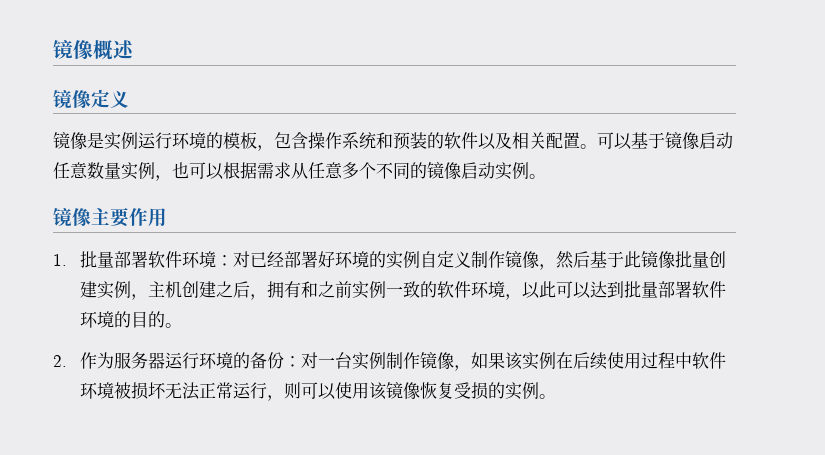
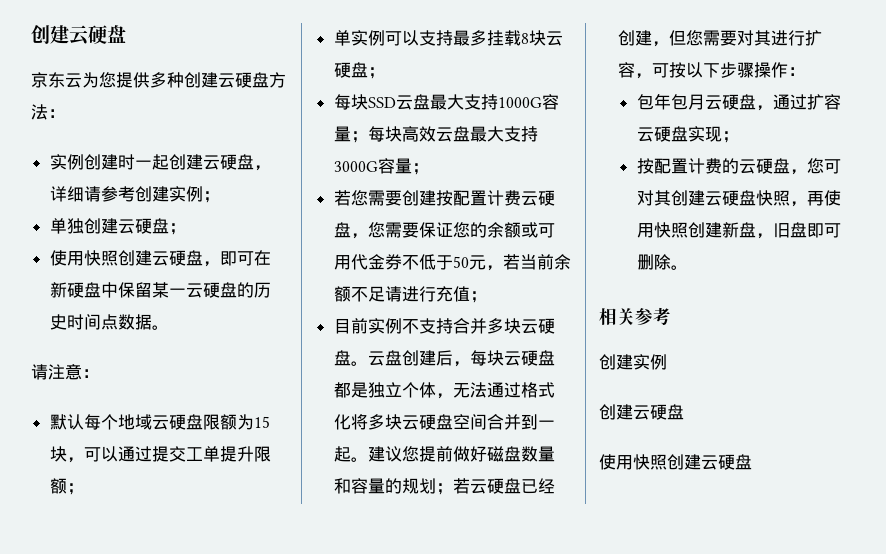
[53,40,134,60] [53,89,129,108] [53,131,733,151] [53,161,546,181] [53,208,167,227] [53,250,726,270] [79,281,726,300] [79,311,182,328] [53,351,726,371] [79,381,556,401] 镜像概述 // 镜像定义 // 镜像是实例运行环境的模板，包含操作系统和预装的软件以及相关配置。可以基于镜像启动任意数量实例，也可以根据需求从任意多个不同的镜像启动实例。 // 镜像主要作用 // 1.批量部署软件环境：对已经部署好环境的实例自定义制作镜像，然后基于此镜像批量创建实例，主机创建之后，拥有和之前实例一致的软件环境，以此可以达到批量部署软件环境的目的。 // 2.作为服务器运行环境的备份：对一台实例制作镜像，如果该实例在后续使用过程中软件环境被损坏无法正常运行，则可以使用该镜像恢复受损的实例。 -> [31,24,126,46] [31,72,286,88] [31,104,65,120] [49,154,271,171] [49,186,220,203] [49,218,186,235] [49,250,271,267] [49,282,271,298] [49,314,169,330] [31,364,99,380] [49,414,270,430] [49,446,271,463] [49,478,84,495] [333,30,563,46] [333,62,385,79] [333,94,559,110] [333,126,538,143] [333,158,429,175] [333,190,555,206] [333,222,555,239] [333,254,571,271] [333,286,487,303] [333,318,555,334] [333,350,555,367] [333,382,555,399] [333,414,555,430] [333,446,555,462] [333,478,555,495] [617,30,822,47] [617,62,805,79] [636,93,841,111] [636,126,739,143] [636,158,841,175] [636,190,841,207] [636,222,841,239] [636,254,688,270] [599,307,671,326] [599,354,667,370] [599,404,684,420] [599,454,752,470] 创建云硬盘 // 京东云为您提供多种创建云硬盘方法： // 实例创建时一起创建云硬盘，详细请参考创建实例； // 单独创建云硬盘； // 使用快照创建云硬盘，即可在新硬盘中保留某一云硬盘的历史时间点数据。 // 请注意： // 默认每个地域云硬盘限额为15块，可以通过提交工单提升限额； // 单实例可以支持最多挂载8块云硬盘； // 每块SSD云盘最大支持1000G容量；每块高效云盘最大支持3000G容量； // 若您需要创建按配置计费云硬盘，您需要保证您的余额或可用代金券不低于50元，若当前余额不足请进行充值； // 目前实例不支持合并多块云硬盘。云盘创建后，每块云硬盘都是独立个体，无法通过格式化将多块云硬盘空间合并到一起。建议您提前做好磁盘数量和容量的规划；若云硬盘已经创建，但您需要对其进行扩容，可按以下步骤操作： // 包年包月云硬盘，通过扩容云硬盘实现； // 按配置计费的云硬盘，您可对其创建云硬盘快照，再使用快照创建新盘，旧盘即可删除。 // 相关参考 // 创建实例 // 创建云硬盘 // 使用快照创建云硬盘

